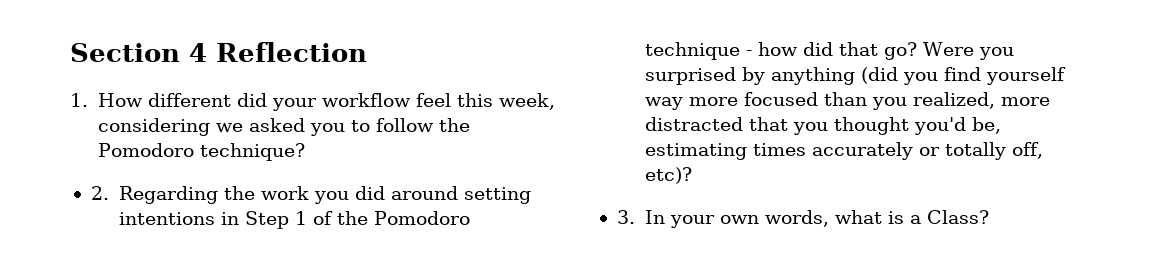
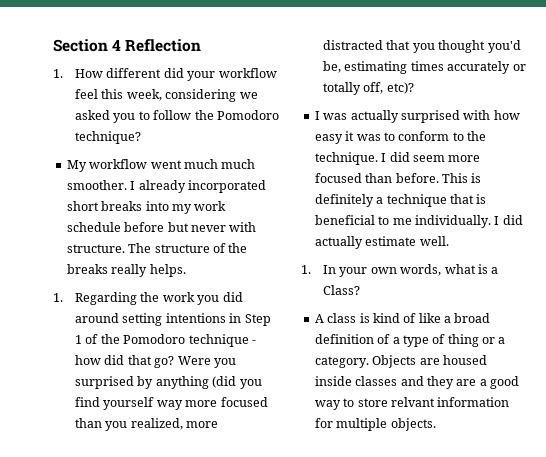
[90,186,109,200] 2. -> [66,159,256,172] [66,180,266,193] [66,201,227,214] [66,222,257,232] [66,243,248,253] [66,264,186,277] [53,293,63,302] My workflow went much much smoother. I already incorporated short breaks into my work schedule before but never with structure. The structure of the breaks really helps. // 1.
[616,210,635,224] 3. -> [314,110,520,123] [314,131,486,144] [314,152,481,165] [314,173,482,183] [314,194,487,207] [314,215,523,228] [314,236,449,249] [301,265,311,274] I was actually surprised with how easy it was to conform to the technique. I did seem more focused than before. This is definitely a technique that is beneficial to me individually. I did actually estimate well. // 1.
(989, 217) none -> [314,313,491,323] [314,334,506,347] [314,355,487,368] [314,376,519,389] [314,397,510,410] [314,418,436,431] // A class is kind of like a broad definition of a type of thing or a category. Objects are housed inside classes and they are a good way to store relvant information for multiple objects.

